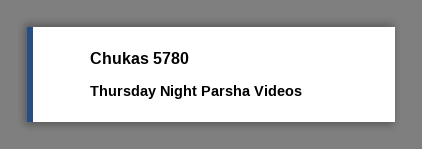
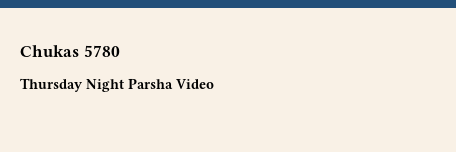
[254,85,302,96] Videos -> [176,79,214,89] Video

